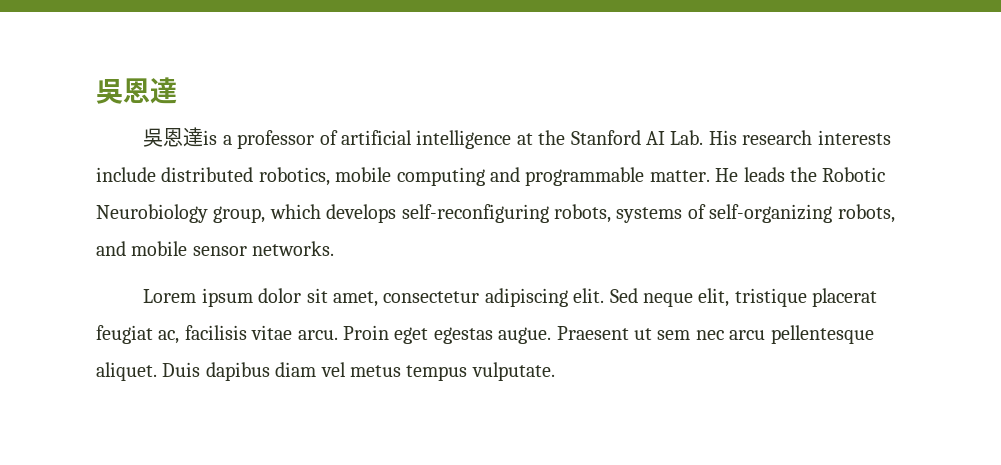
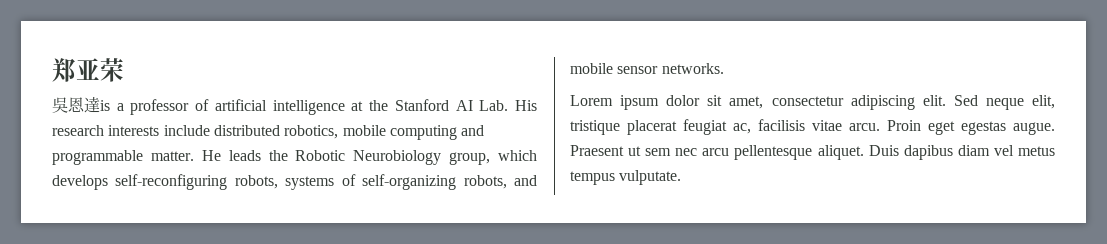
[96,77,177,104] 吳恩達 -> [52,58,124,82] 郑亚荣

